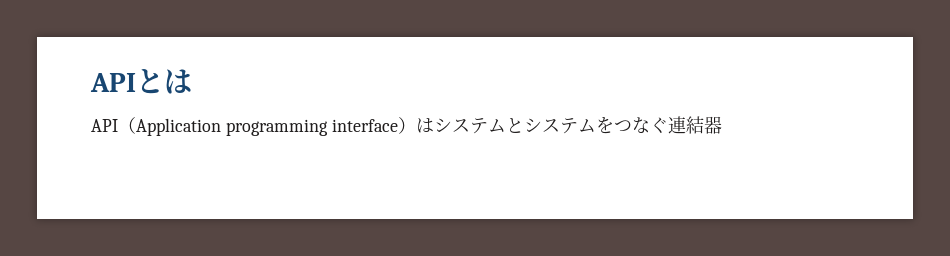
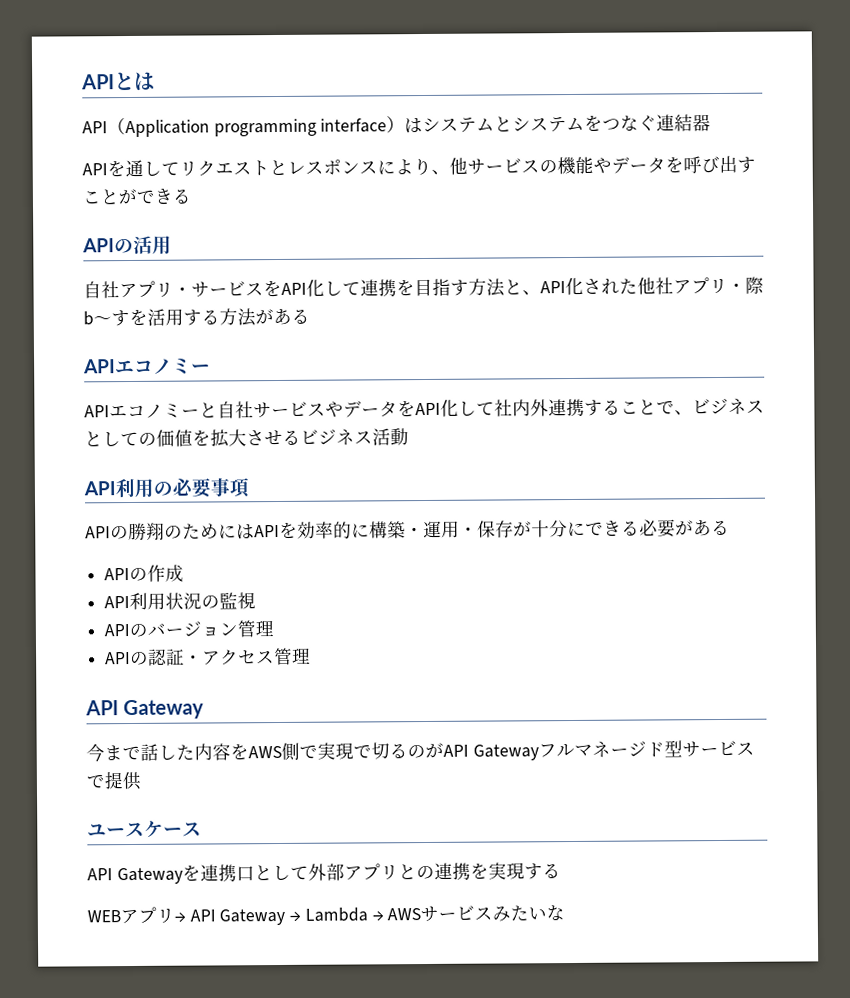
(722, 125) none -> [82,155,756,178] [82,188,191,205] [82,235,172,255] [83,276,764,299] [83,308,310,327] [83,357,211,374] [84,397,765,419] [84,428,409,448] [83,477,249,499] [85,519,730,542] [104,564,185,582] [104,592,257,611] [104,620,275,638] [105,647,312,666] [85,699,205,720] [86,740,755,763] [86,771,141,791] [87,820,202,838] [87,862,561,885] [87,905,566,926] // APIを通してリクエストとレスポンスにより、他サービスの機能やデータを呼び出すことができる // APIの活用 // 自社アプリ・サービスをAPI化して連携を目指す方法と、API化された他社アプリ・際b〜すを活用する方法がある // APIエコノミー // APIエコノミーと自社サービスやデータをAPI化して社内外連携することで、ビジネスとしての価値を拡大させるビジネス活動 // API利用の必要事項 // APIの勝翔のためにはAPIを効率的に構築・運用・保存が十分にできる必要がある // APIの作成 // API利用状況の監視 // APIのバージョン管理 // APIの認証・アクセス管理 // API Gateway // 今まで話した内容をAWS側で実現で切るのがAPI Gatewayフルマネージド型サービスで提供 // ユースケース // API Gatewayを連携口として外部アプリとの連携を実現する // WEBアプリ→ API Gateway → Lambda → AWSサービスみたいな

